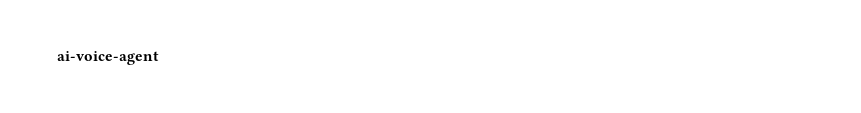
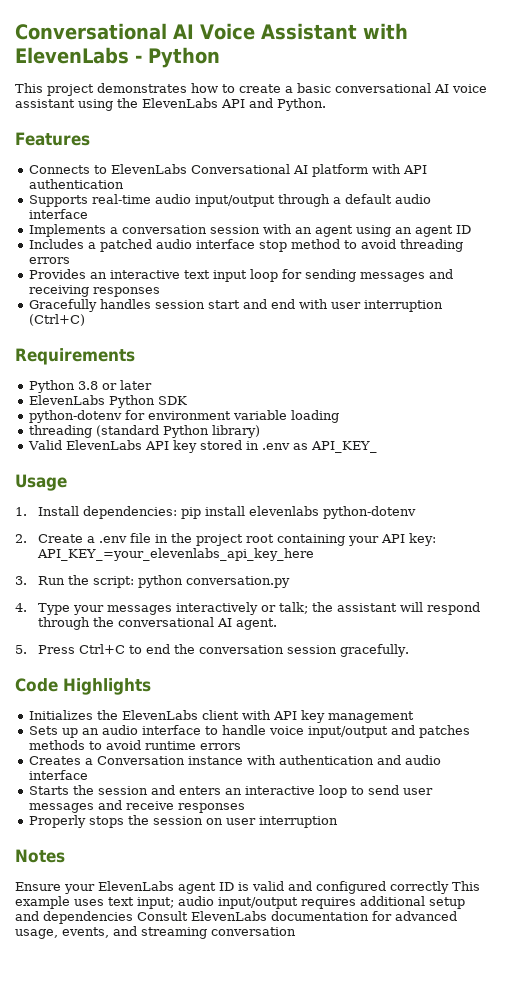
[57,51,159,65] ai-voice-agent -> [15,23,408,40] [15,47,220,68] [15,83,487,96] [15,98,326,111] [15,132,90,146] [28,164,427,177] [28,179,124,189] [28,194,431,207] [28,209,88,219] [28,224,471,237] [28,239,463,252] [28,257,70,264] [28,269,453,282] [28,285,160,297] [28,299,443,312] [28,314,85,326] [15,348,135,365] [28,380,152,393] [28,395,187,408] [28,410,339,423] [28,425,260,438] [27,440,377,453] [15,474,67,491] [15,506,416,519] [15,533,436,546] [36,548,314,561] [15,575,290,588] [15,602,480,615] [37,617,277,630] [15,644,409,657] [15,678,151,695] [28,710,414,723] [28,725,470,738] [28,740,241,750] [28,755,441,765] [28,770,88,780] [28,785,433,798] [28,800,245,813] [28,815,338,828] [15,849,65,863] [15,881,480,894] [15,896,465,909] [15,911,457,924] [15,926,296,939] Conversational AI Voice Assistant with ElevenLabs - Python // This project demonstrates how to create a basic conversational AI voice assistant using the ElevenLabs API and Python. // Features // Connects to ElevenLabs Conversational AI platform with API authentication // Supports real-time audio input/output through a default audio interface // Implements a conversation session with an agent using an agent ID // Includes a patched audio interface stop method to avoid threading errors // Provides an interactive text input loop for sending messages and receiving responses // Gracefully handles session start and end with user interruption (Ctrl+C) // Requirements // Python 3.8 or later // ElevenLabs Python SDK // python-dotenv for environment variable loading // threading (standard Python library) // Valid ElevenLabs API key stored in .env as API_KEY_ // Usage // 1. Install dependencies: pip install elevenlabs python-dotenv // 2. Create a .env file in the project root containing your API key: API_KEY_=your_elevenlabs_api_key_here // 3. Run the script: python conversation.py // 4. Type your messages interactively or talk; the assistant will respond through the conversational AI agent. // 5. Press Ctrl+C to end the conversation session gracefully. // Code Highlights // Initializes the ElevenLabs client with API key management // Sets up an audio interface to handle voice input/output and patches methods to avoid runtime errors // Creates a Conversation instance with authentication and audio interface // Starts the session and enters an interactive loop to send user messages and receive responses // Properly stops the session on user interruption // Notes // Ensure your ElevenLabs agent ID is valid and configured correctly This example uses text input; audio input/output requires additional setup and dependencies Consult ElevenLabs documentation for advanced usage, events, and streaming conversation

